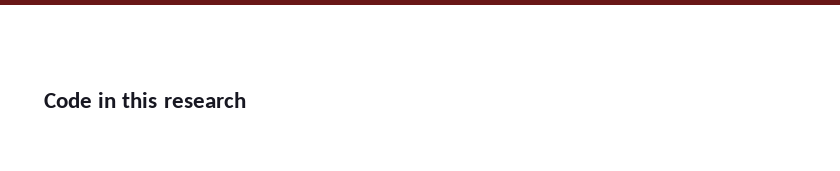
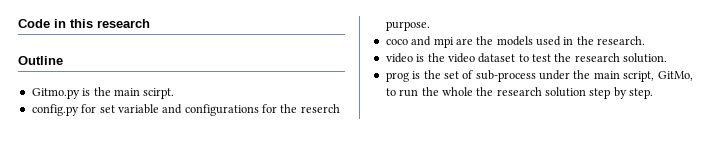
(246, 100) none -> [18,56,63,65] [31,87,175,99] [31,104,340,116] [385,21,430,31] [385,36,646,48] [385,53,668,63] [385,70,693,82] [385,87,654,99] // Outline // Gitmo.py is the main scirpt. // config.py for set variable and configurations for the reserch purpose. // coco and mpi are the models used in the research. // video is the video dataset to test the research solution. // prog is the set of sub-process under the main script, GitMo, to run the whole the research solution step by step.

